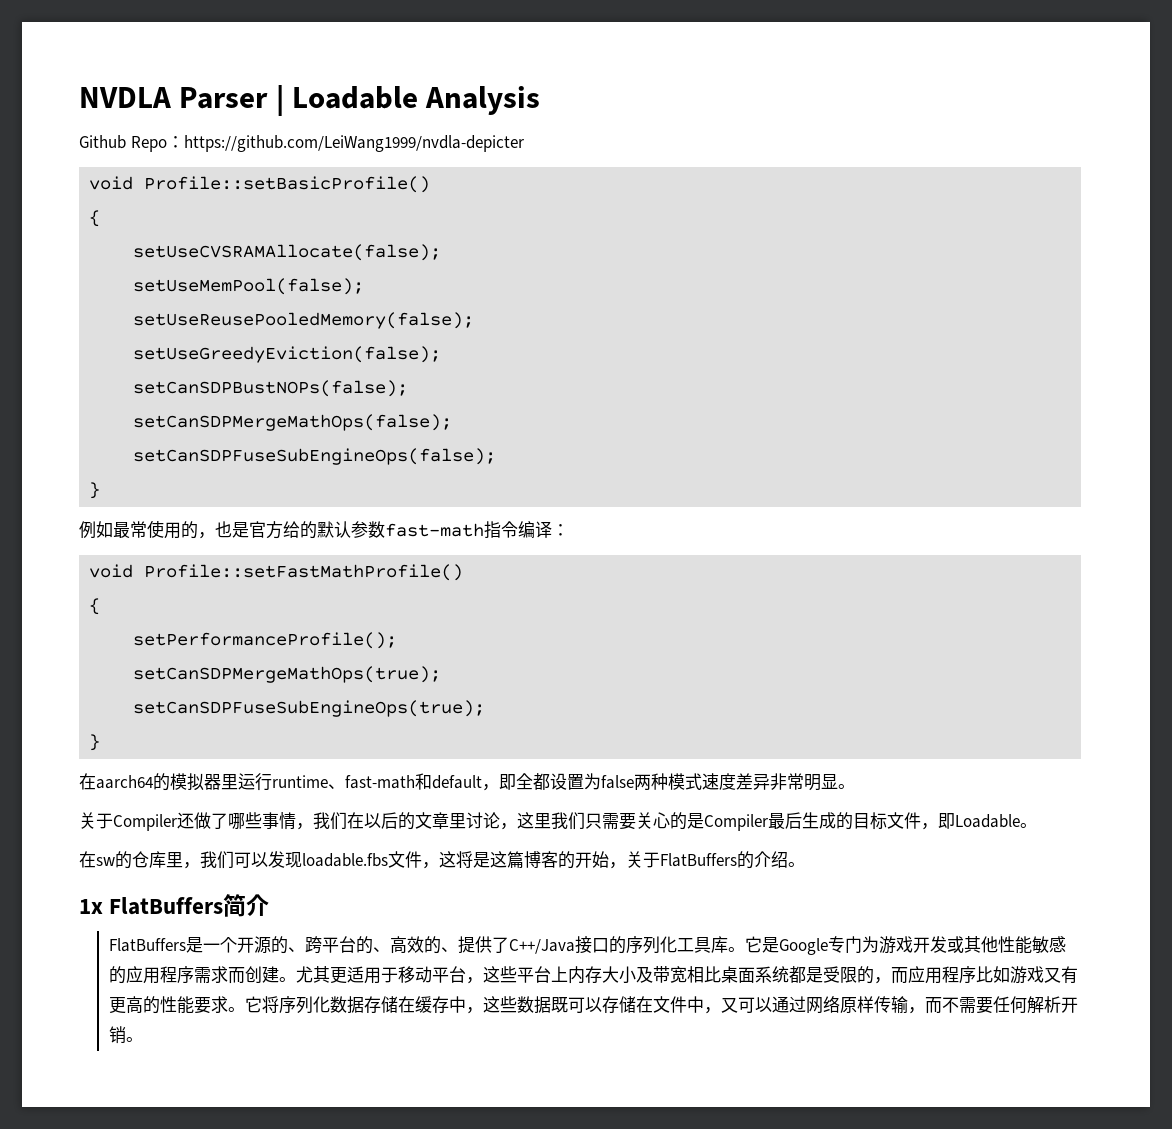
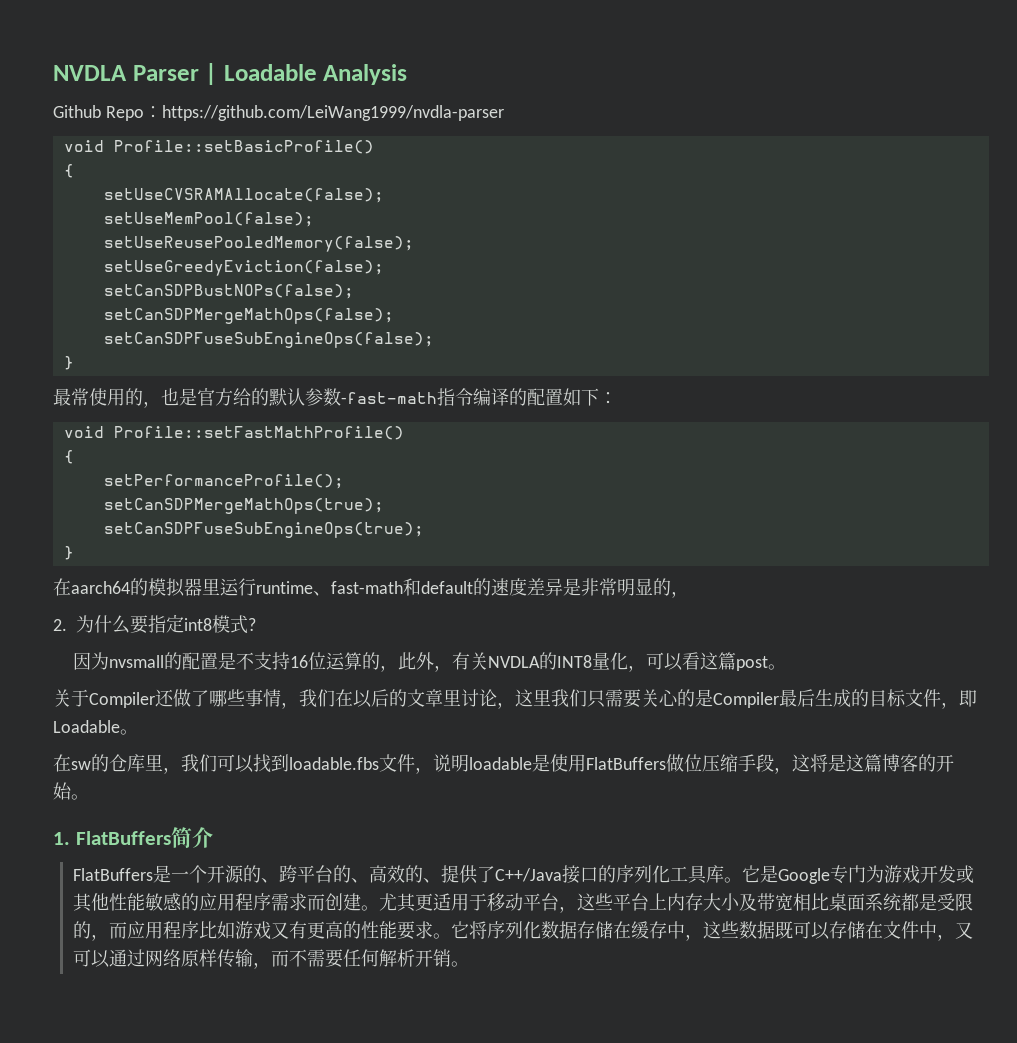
[183,135,524,152] https://github.com/LeiWang1999/nvdla-depicter -> [161,105,504,121] https://github.com/LeiWang1999/nvdla-parser
[79,521,113,539] 例如 -> (74, 363) none
[385,523,484,537] fast-math -> [341,392,437,404] -fast-math
(552, 529) none -> [509,388,599,406] 的配置如下
[482,773,702,791] ，即全都设置为false两种模式 -> [473,578,491,596] 的
(770, 782) none -> [563,578,581,596] 是
(838, 781) none -> [653,578,689,598] [53,614,256,634] [72,652,768,672] 的， // 2.为什么要指定int8模式? // 因为nvsmall的配置是不支持16位运算的，此外，有关NVDLA的INT8量化，可以看这篇post
[268,851,302,868] 发现 -> [253,754,289,773] 找到
(439, 865) none -> [433,754,792,774] 说明loadable是使用FlatBuffers做位压缩手段，
[609,851,805,869] [79,899,103,914] ，关于FlatBuffers的介绍。 // 1x -> [71,794,89,800] [53,832,70,845] 。 // 1.

